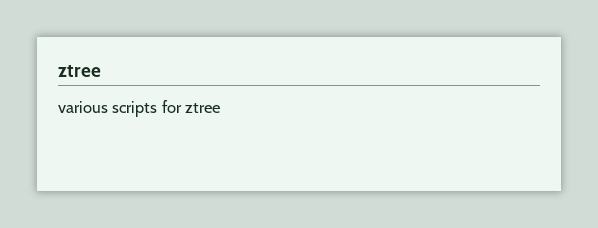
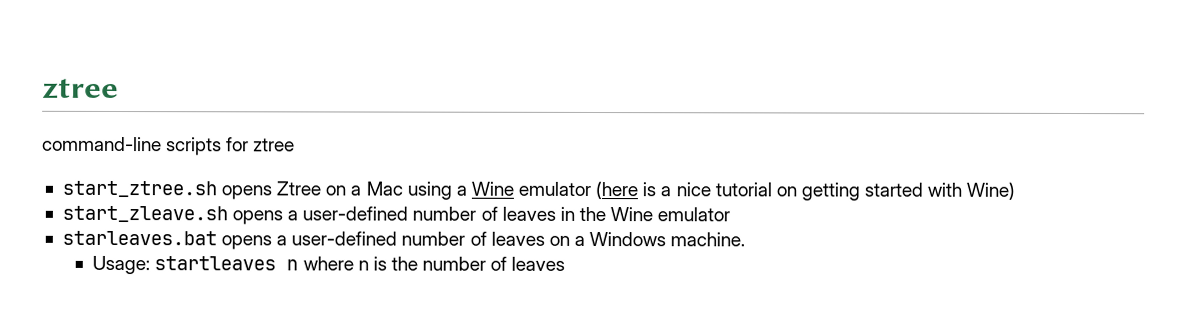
[58,65,101,77] [58,101,108,113] ztree // various -> [42,78,119,100] [42,136,162,152] ztree // command-line
(221, 108) none -> [61,180,1016,201] [61,205,731,225] [61,230,746,250] [92,255,566,275] // start_ztree.sh opens Ztree on a Mac using a Wine emulator (here is a nice tutorial on getting started with Wine) // start_zleave.sh opens a user-defined number of leaves in the Wine emulator // starleaves.bat opens a user-defined number of leaves on a Windows machine. // Usage: startleaves n where n is the number of leaves

